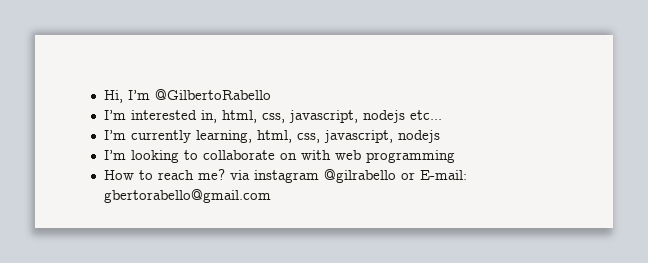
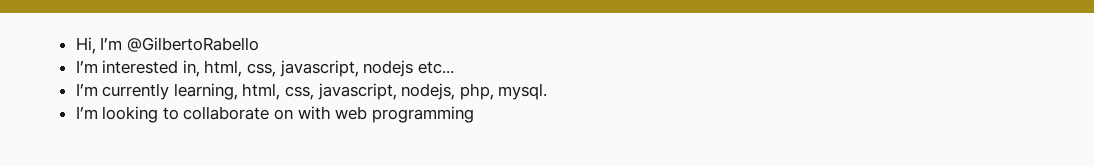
[397,130,440,143] nodejs -> [401,83,548,100] nodejs, php, mysql.
[103,169,467,183] [103,189,271,203] // How to reach me? via instagram @gilrabello or E-mail: gbertorabello@gmail.com -> (474, 114) none

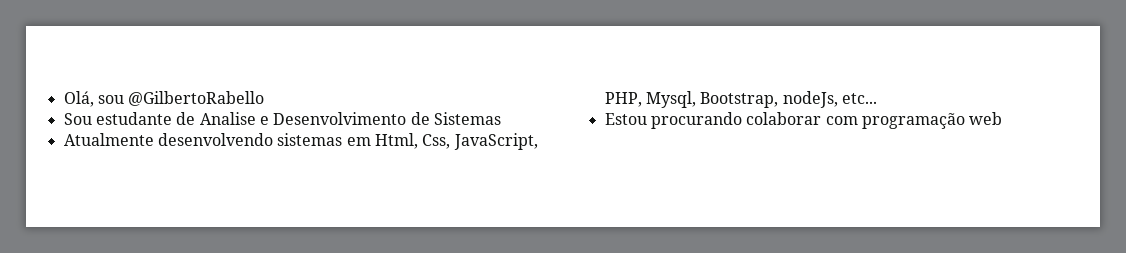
[75,37,123,54] Hi, I’m -> [63,91,124,107] Olá, sou
[75,60,454,77] [75,83,548,100] [75,106,474,123] I’m interested in, html, css, javascript, nodejs etc... // I’m currently learning, html, css, javascript, nodejs, php, mysql. // I’m looking to collaborate on with web programming -> [63,112,501,125] [63,133,538,150] [604,91,877,108] [604,112,1003,129] Sou estudante de Analise e Desenvolvimento de Sistemas // Atualmente desenvolvendo sistemas em Html, Css, JavaScript, PHP, Mysql, Bootstrap, nodeJs, etc... // Estou procurando colaborar com programação web

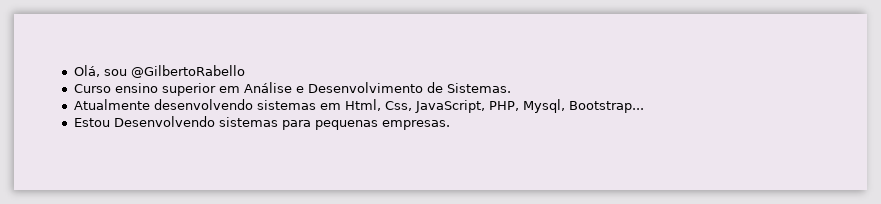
[63,112,256,125] Sou estudante de Analise -> [73,82,292,96] Curso ensino superior em Análise
[433,112,501,125] Sistemas -> [446,83,511,93] Sistemas.
[700,91,877,108] [604,112,1003,129] Bootstrap, nodeJs, etc... // Estou procurando colaborar com programação web -> [568,101,644,113] [73,116,450,130] Bootstrap... // Estou Desenvolvendo sistemas para pequenas empresas.

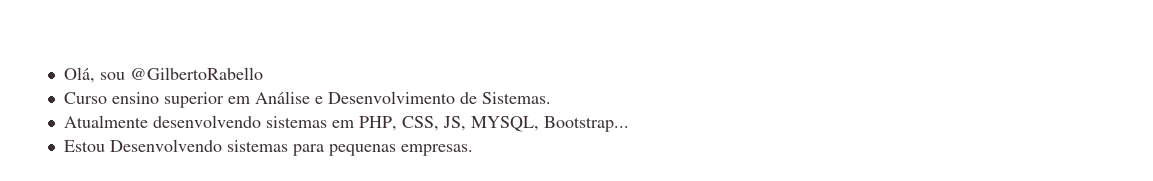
[344,99,565,113] Html, Css, JavaScript, PHP, Mysql, -> [358,116,539,132] PHP, CSS, JS, MYSQL,

